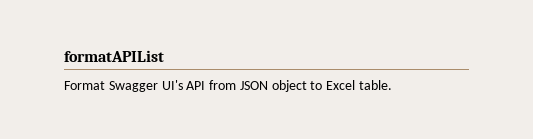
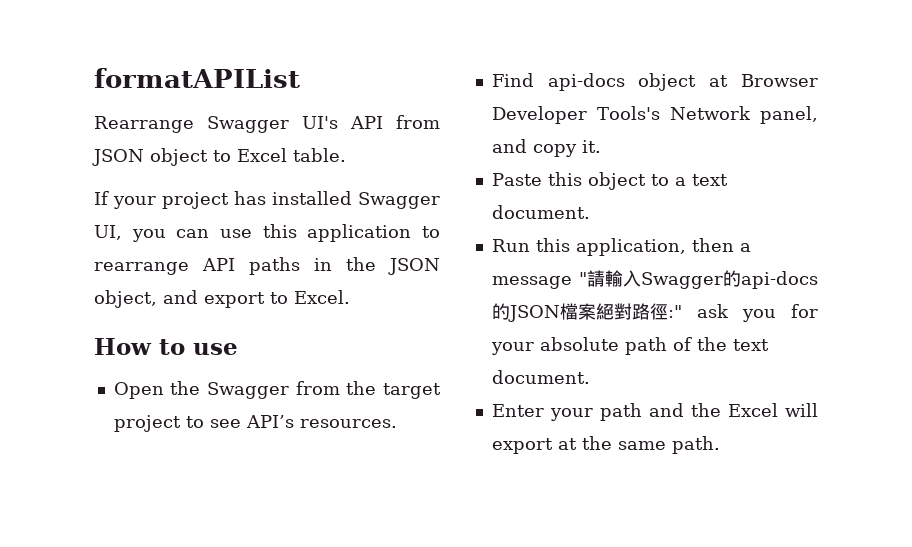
[64,81,105,90] Format -> [94,116,194,133] Rearrange
(393, 85) none -> [94,191,440,209] [94,224,440,242] [94,257,440,275] [94,290,350,308] [94,338,238,355] [113,381,441,399] [113,415,397,432] [491,73,818,91] [491,106,818,124] [491,139,601,157] [491,172,728,190] [491,205,590,219] [491,238,751,256] [491,270,818,289] [491,303,818,322] [490,337,769,355] [491,370,590,384] [491,403,818,421] [491,436,720,454] // If your project has installed Swagger UI, you can use this application to rearrange API paths in the JSON object, and export to Excel. // How to use // Open the Swagger from the target project to see API’s resources. // Find api-docs object at Browser Developer Tools's Network panel, and copy it. // Paste this object to a text document. // Run this application, then a message "請輸入Swagger的api-docs的JSON檔案絕對路徑:" ask you for your absolute path of the text document. // Enter your path and the Excel will export at the same path.

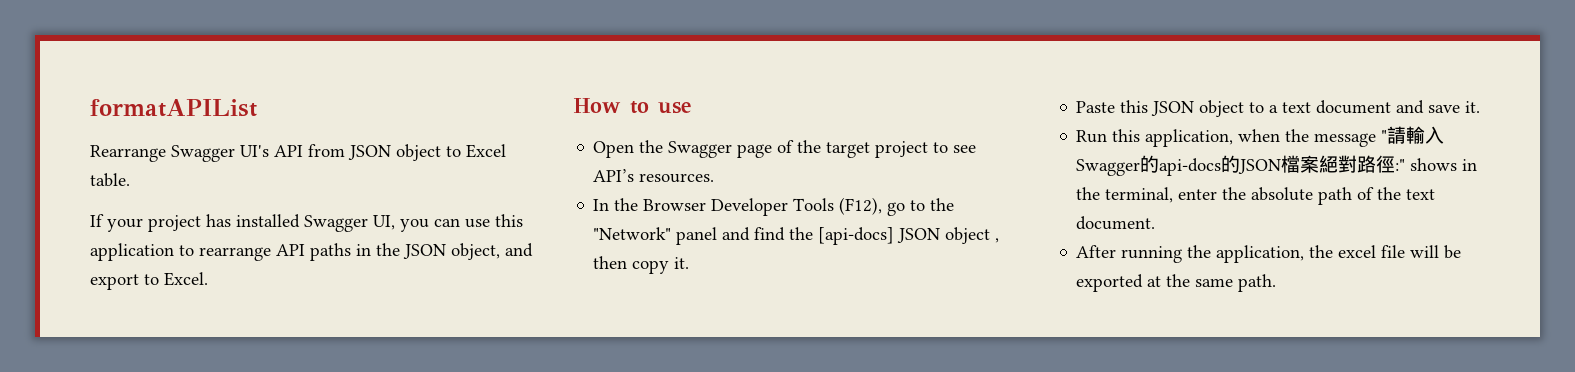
[295,381,340,395] from -> [737,140,795,158] page of
[491,73,818,91] [491,106,818,124] [491,139,527,153] Find api-docs object at Browser Developer Tools's Network panel, and -> [593,197,955,216] [593,227,1000,245] [593,256,628,269] In the Browser Developer Tools (F12), go to the "Network" panel and find the [api-docs] JSON object , then
(582, 179) none -> [1151,101,1195,116] JSON
[491,205,590,219] document. -> [1316,100,1481,114] document and save it.
[691,238,751,252] then a -> [1238,129,1310,142] when the
[696,304,818,322] [490,342,534,355] ask you for your -> [1410,158,1478,171] [1076,187,1247,203] shows in the terminal, enter the
[491,403,818,421] [491,438,553,454] Enter your path and the Excel will export -> [1076,245,1462,263] [1076,274,1144,292] After running the application, the excel file will be exported

